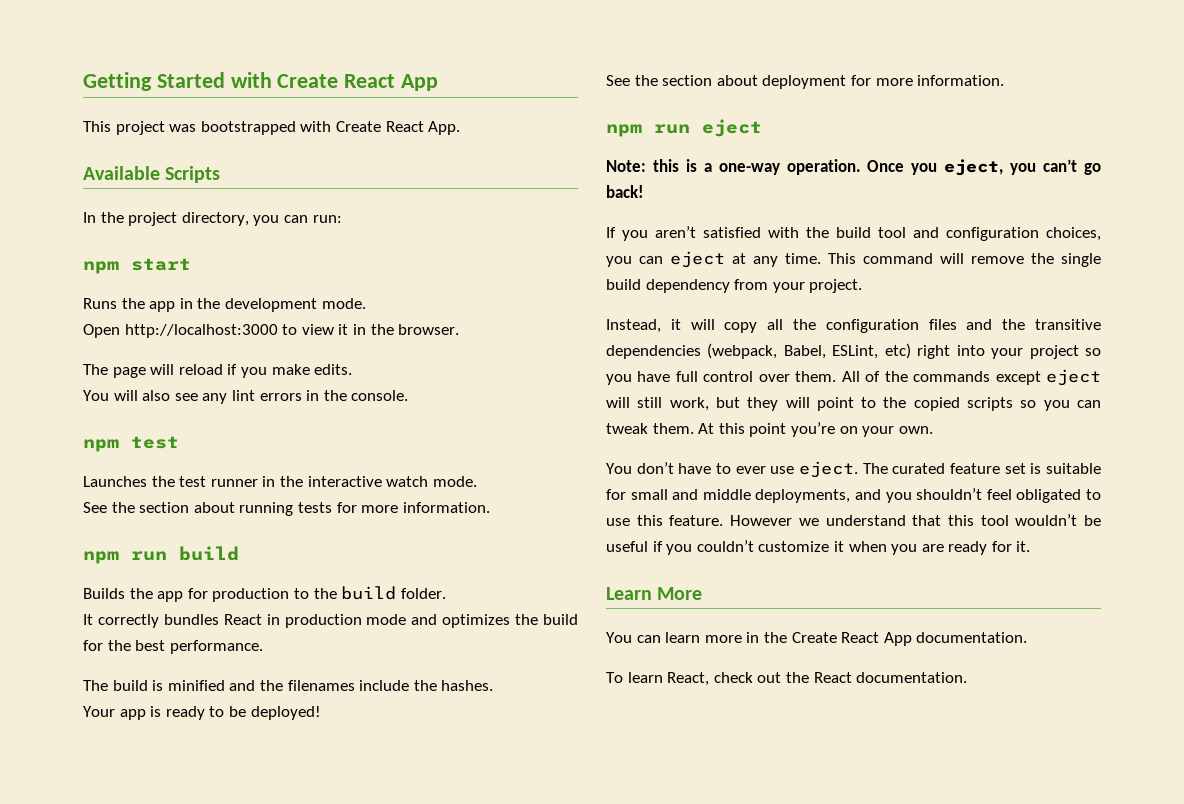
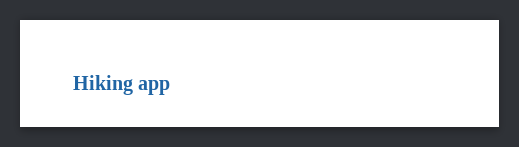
[83,72,439,91] [83,121,461,135] [83,166,221,183] [83,212,342,226] [83,258,191,274] [83,298,366,312] [83,324,460,338] [83,364,353,378] [83,390,409,404] [83,436,179,452] [83,476,477,487] [83,502,490,516] [83,546,239,564] [83,586,446,602] [83,614,578,628] [83,640,263,654] [83,680,494,691] [83,706,321,720] [606,75,1005,89] [606,119,762,137] [606,159,1101,176] [606,185,644,198] [606,226,1101,241] [606,251,1101,268] [606,279,863,293] [606,319,1101,333] [606,343,1101,359] [606,369,1101,386] [606,397,1101,411] [606,422,933,437] [606,461,1101,478] [606,488,1101,503] [606,514,1101,526] [606,540,1031,555] [606,587,703,600] [606,632,1028,646] [606,672,968,686] Getting Started with Create React App // This project was bootstrapped with Create React App. // Available Scripts // In the project directory, you can run: // npm start // Runs the app in the development mode. // Open http://localhost:3000 to view it in the browser. // The page will reload if you make edits. // You will also see any lint errors in the console. // npm test // Launches the test runner in the interactive watch mode. // See the section about running tests for more information. // npm run build // Builds the app for production to the build folder. // It correctly bundles React in production mode and optimizes the build for the best performance. // The build is minified and the filenames include the hashes. // Your app is ready to be deployed! // See the section about deployment for more information. // npm run eject // Note: this is a one-way operation. Once you eject, you can’t go back! // If you aren’t satisfied with the build tool and configuration choices, you can eject at any time. This command will remove the single build dependency from your project. // Instead, it will copy all the configuration files and the transitive dependencies (webpack, Babel, ESLint, etc) right into your project so you have full control over them. All of the commands except eject will still work, but they will point to the copied scripts so you can tweak them. At this point you’re on your own. // You don’t have to ever use eject. The curated feature set is suitable for small and middle deployments, and you shouldn’t feel obligated to use this feature. However we understand that this tool wouldn’t be useful if you couldn’t customize it when you are ready for it. // Learn More // You can learn more in the Create React App documentation. // To learn React, check out the React documentation. -> [73,75,171,95] Hiking app

